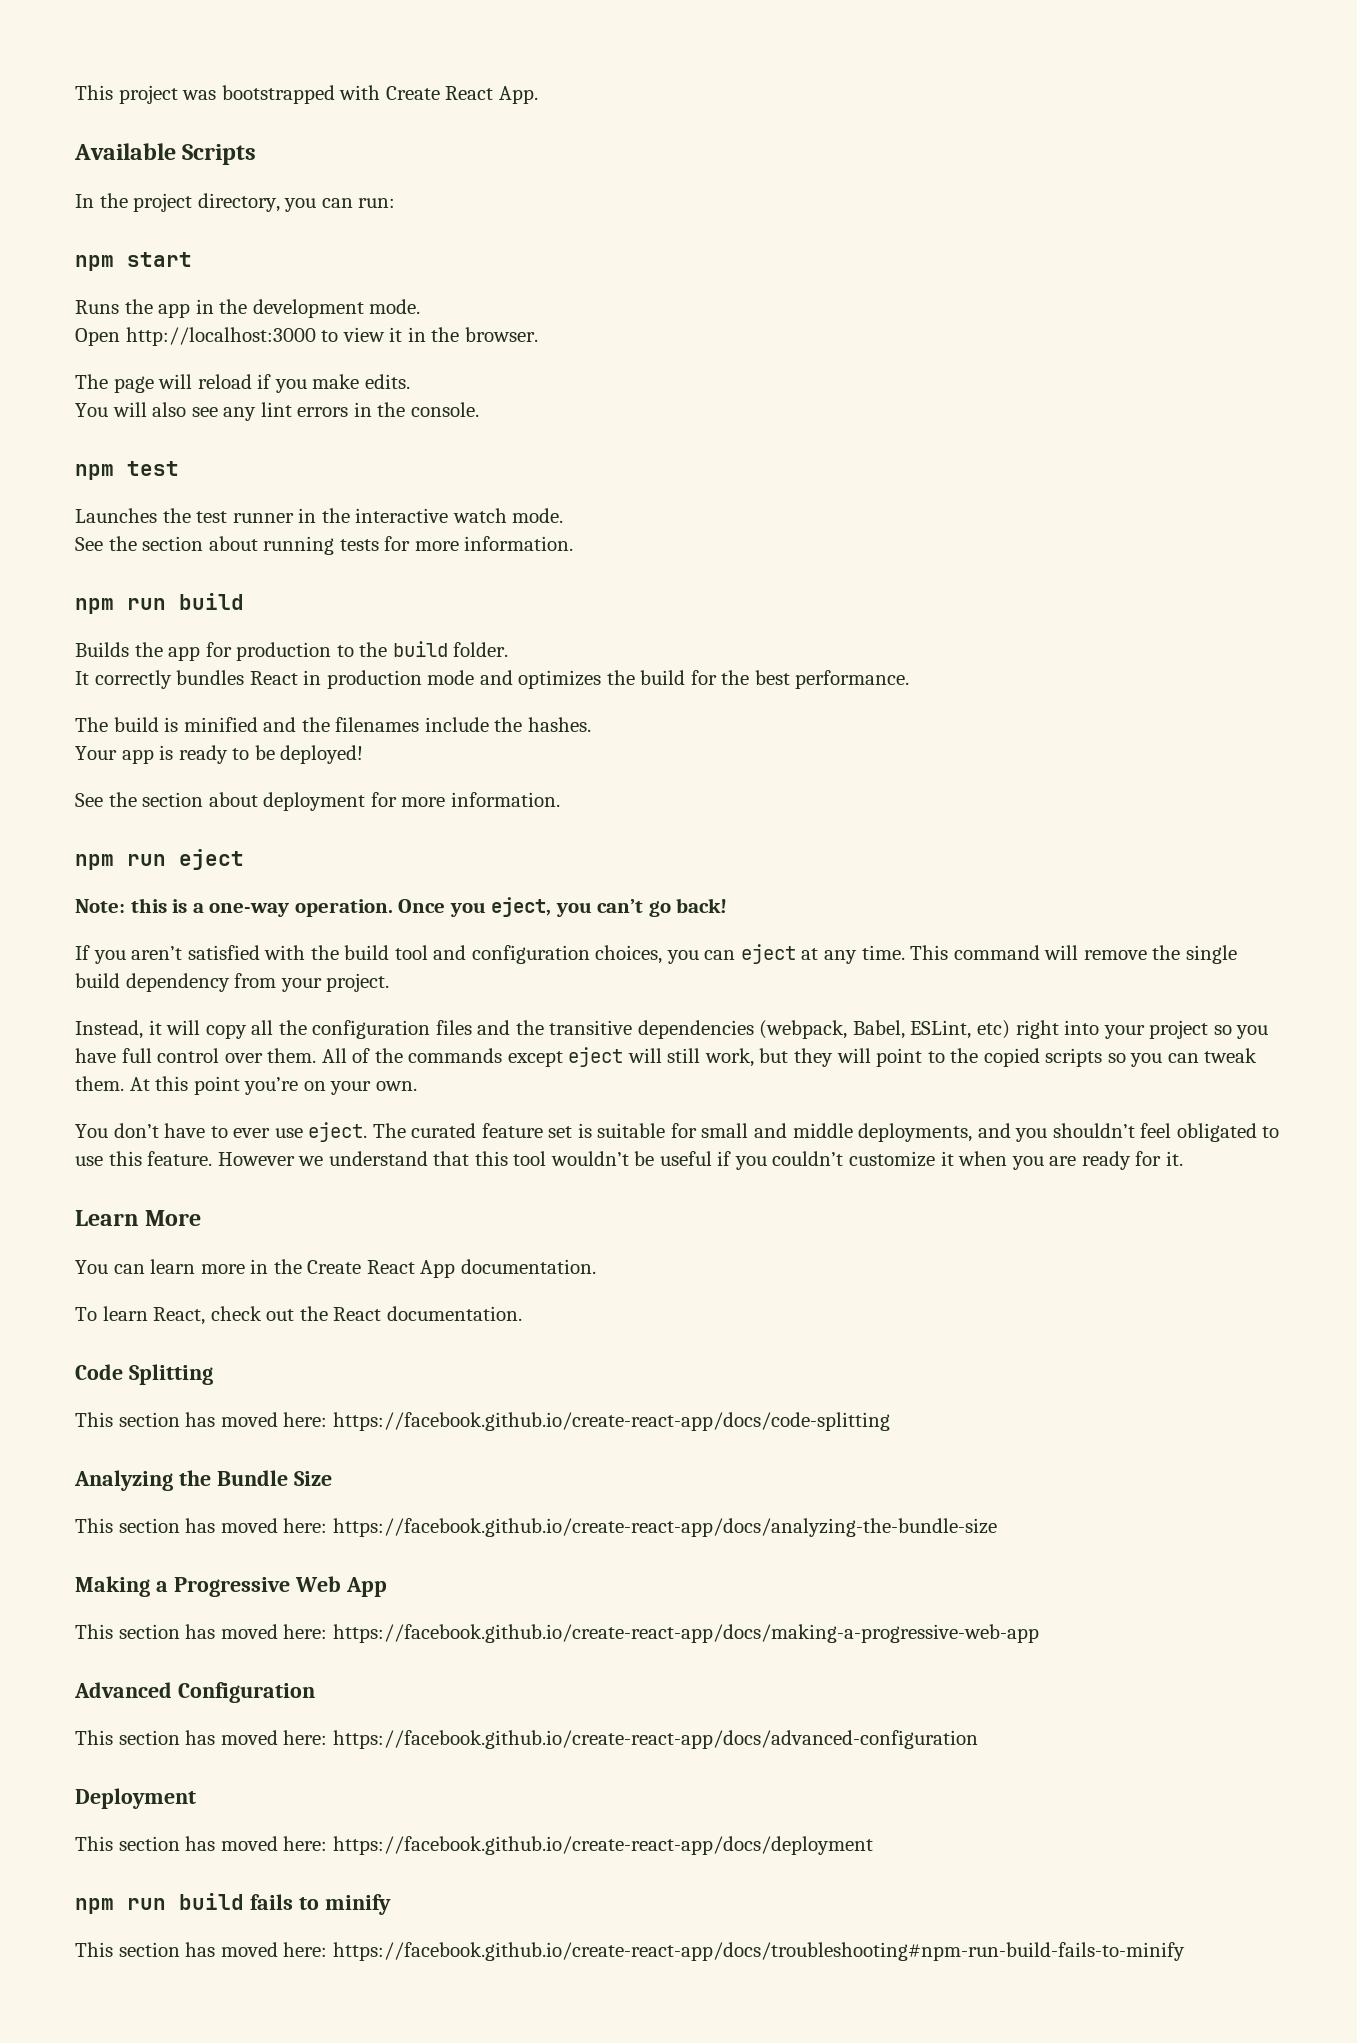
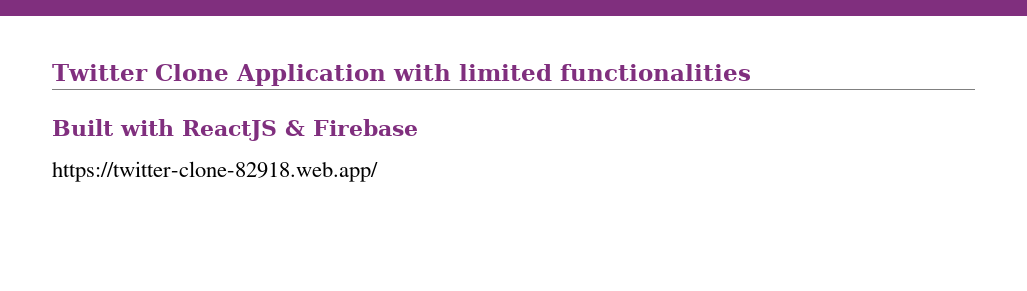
[75,85,538,104] [74,143,257,165] [75,193,396,212] [75,252,192,271] [75,299,421,318] [75,327,538,346] [75,374,410,393] [75,402,479,421] [75,461,179,480] [75,508,564,523] [75,536,574,555] [75,593,244,614] [75,641,509,661] [75,670,910,689] [75,717,591,732] [75,745,364,764] [75,792,560,811] [75,849,244,870] [75,897,728,917] [75,944,1237,964] [75,973,390,992] [75,1020,1269,1039] [75,1047,1258,1067] [75,1076,417,1095] [75,1122,1280,1142] [75,1151,1183,1170] [75,1210,202,1226] [75,1259,596,1278] [75,1306,522,1325] [75,1364,213,1385] [75,1412,890,1431] [74,1470,332,1491] [75,1518,997,1537] [75,1576,387,1597] [75,1624,1039,1643] [74,1682,315,1703] [75,1730,978,1749] [75,1788,196,1809] [75,1836,873,1855] [75,1893,391,1915] [75,1942,1185,1961] This project was bootstrapped with Create React App. // Available Scripts // In the project directory, you can run: // npm start // Runs the app in the development mode. // Open http://localhost:3000 to view it in the browser. // The page will reload if you make edits. // You will also see any lint errors in the console. // npm test // Launches the test runner in the interactive watch mode. // See the section about running tests for more information. // npm run build // Builds the app for production to the build folder. // It correctly bundles React in production mode and optimizes the build for the best performance. // The build is minified and the filenames include the hashes. // Your app is ready to be deployed! // See the section about deployment for more information. // npm run eject // Note: this is a one-way operation. Once you eject, you can’t go back! // If you aren’t satisfied with the build tool and configuration choices, you can eject at any time. This command will remove the single build dependency from your project. // Instead, it will copy all the configuration files and the transitive dependencies (webpack, Babel, ESLint, etc) right into your project so you have full control over them. All of the commands except eject will still work, but they will point to the copied scripts so you can tweak them. At this point you’re on your own. // You don’t have to ever use eject. The curated feature set is suitable for small and middle deployments, and you shouldn’t feel obligated to use this feature. However we understand that this tool wouldn’t be useful if you couldn’t customize it when you are ready for it. // Learn More // You can learn more in the Create React App documentation. // To learn React, check out the React documentation. // Code Splitting // This section has moved here: https://facebook.github.io/create-react-app/docs/code-splitting // Analyzing the Bundle Size // This section has moved here: https://facebook.github.io/create-react-app/docs/analyzing-the-bundle-size // Making a Progressive Web App // This section has moved here: https://facebook.github.io/create-react-app/docs/making-a-progressive-web-app // Advanced Configuration // This section has moved here: https://facebook.github.io/create-react-app/docs/advanced-configuration // Deployment // This section has moved here: https://facebook.github.io/create-react-app/docs/deployment // npm run build fails to minify // This section has moved here: https://facebook.github.io/create-react-app/docs/troubleshooting#npm-run-build-fails-to-minify -> [52,64,751,86] [52,119,418,141] [52,161,378,182] Twitter Clone Application with limited functionalities // Built with ReactJS & Firebase // https://twitter-clone-82918.web.app/

